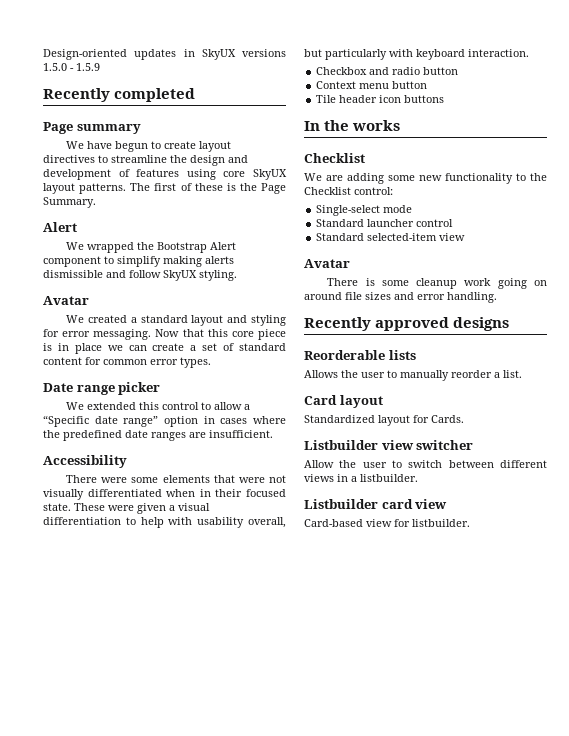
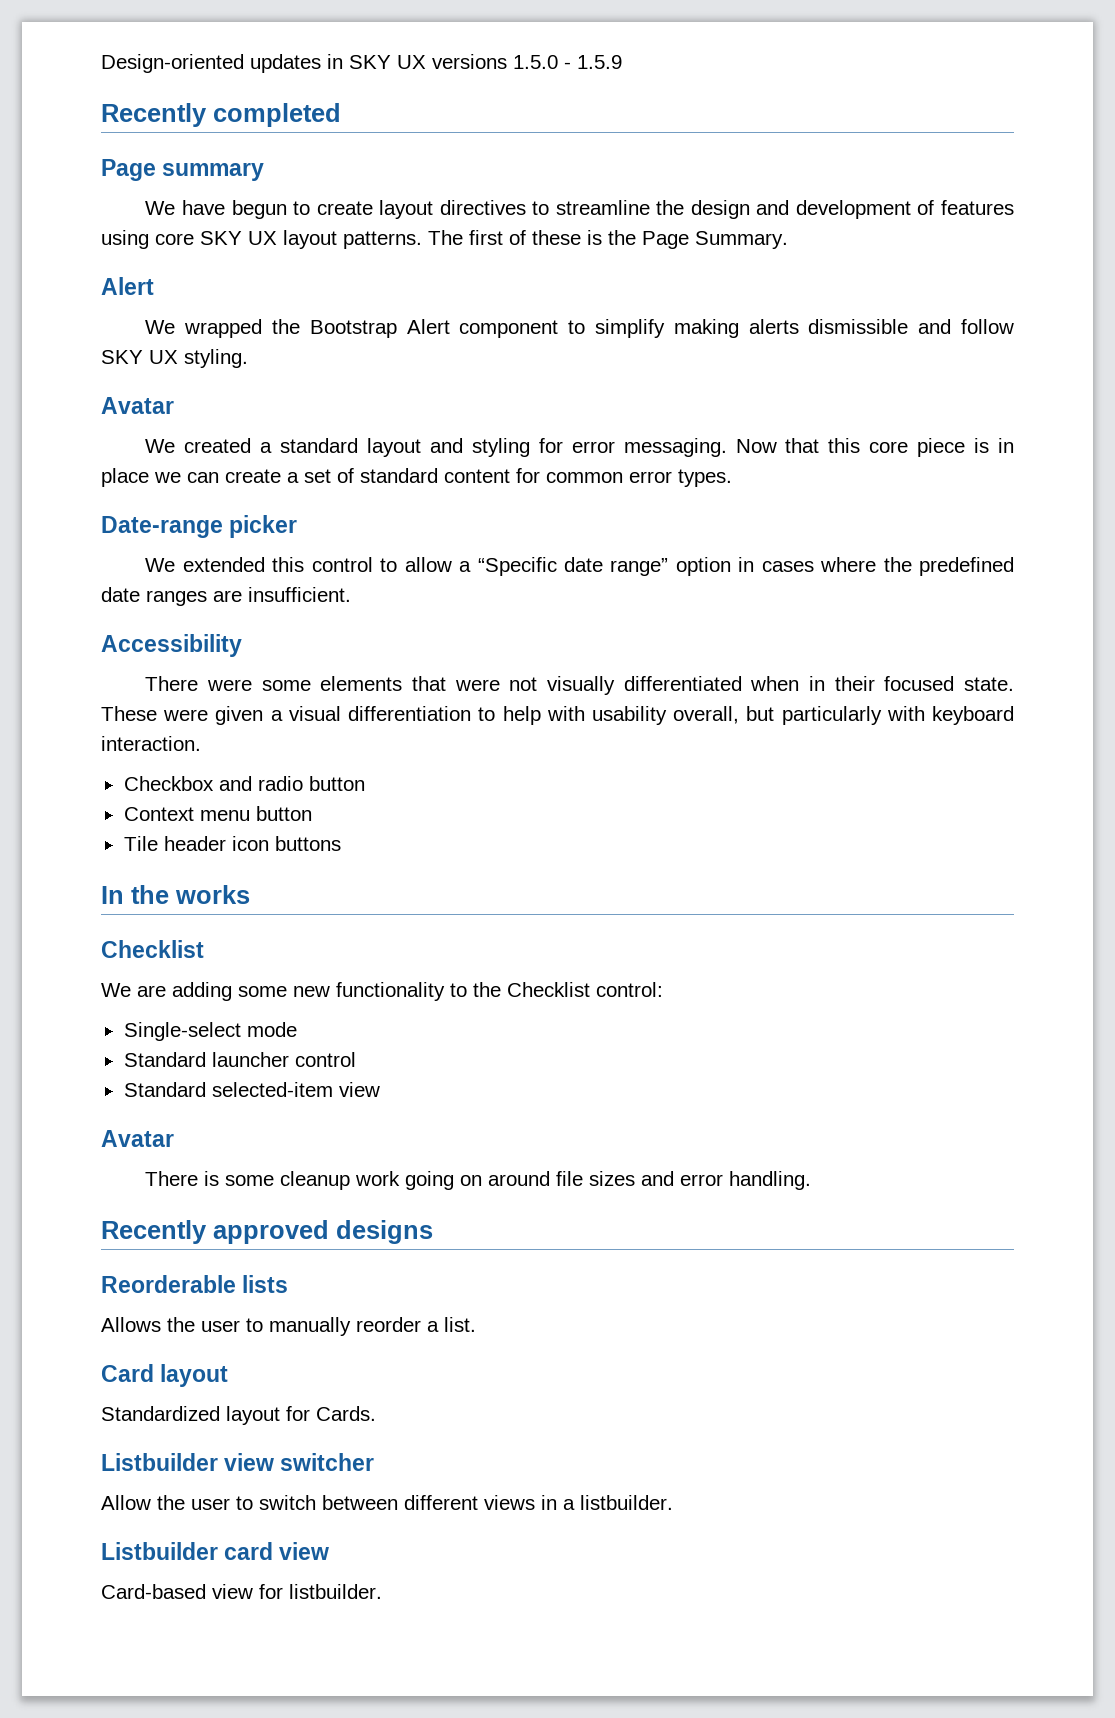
[201,49,236,60] SkyUX -> [349,55,426,69] SKY UX
[252,169,287,180] SkyUX -> [200,231,277,245] SKY UX
[163,270,197,281] SkyUX -> [101,350,178,364] SKY UX
[43,383,115,395] Date range -> [101,516,223,538] Date-range

